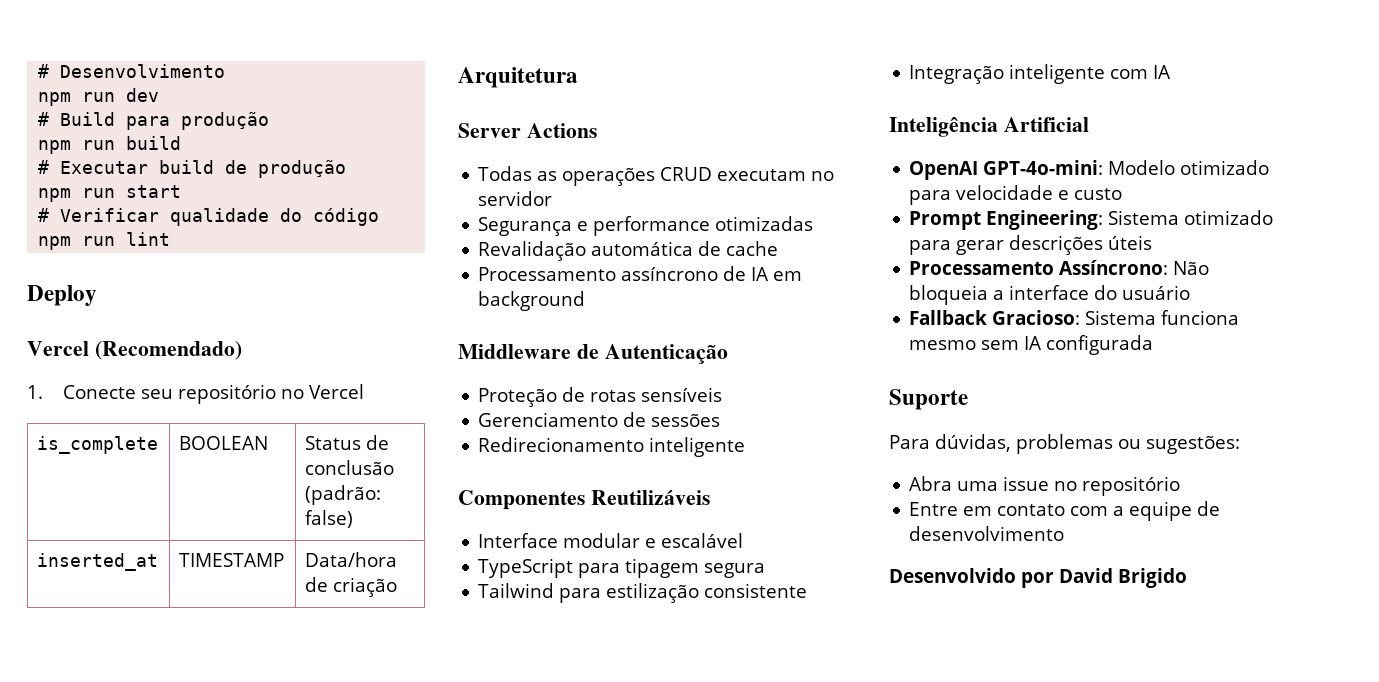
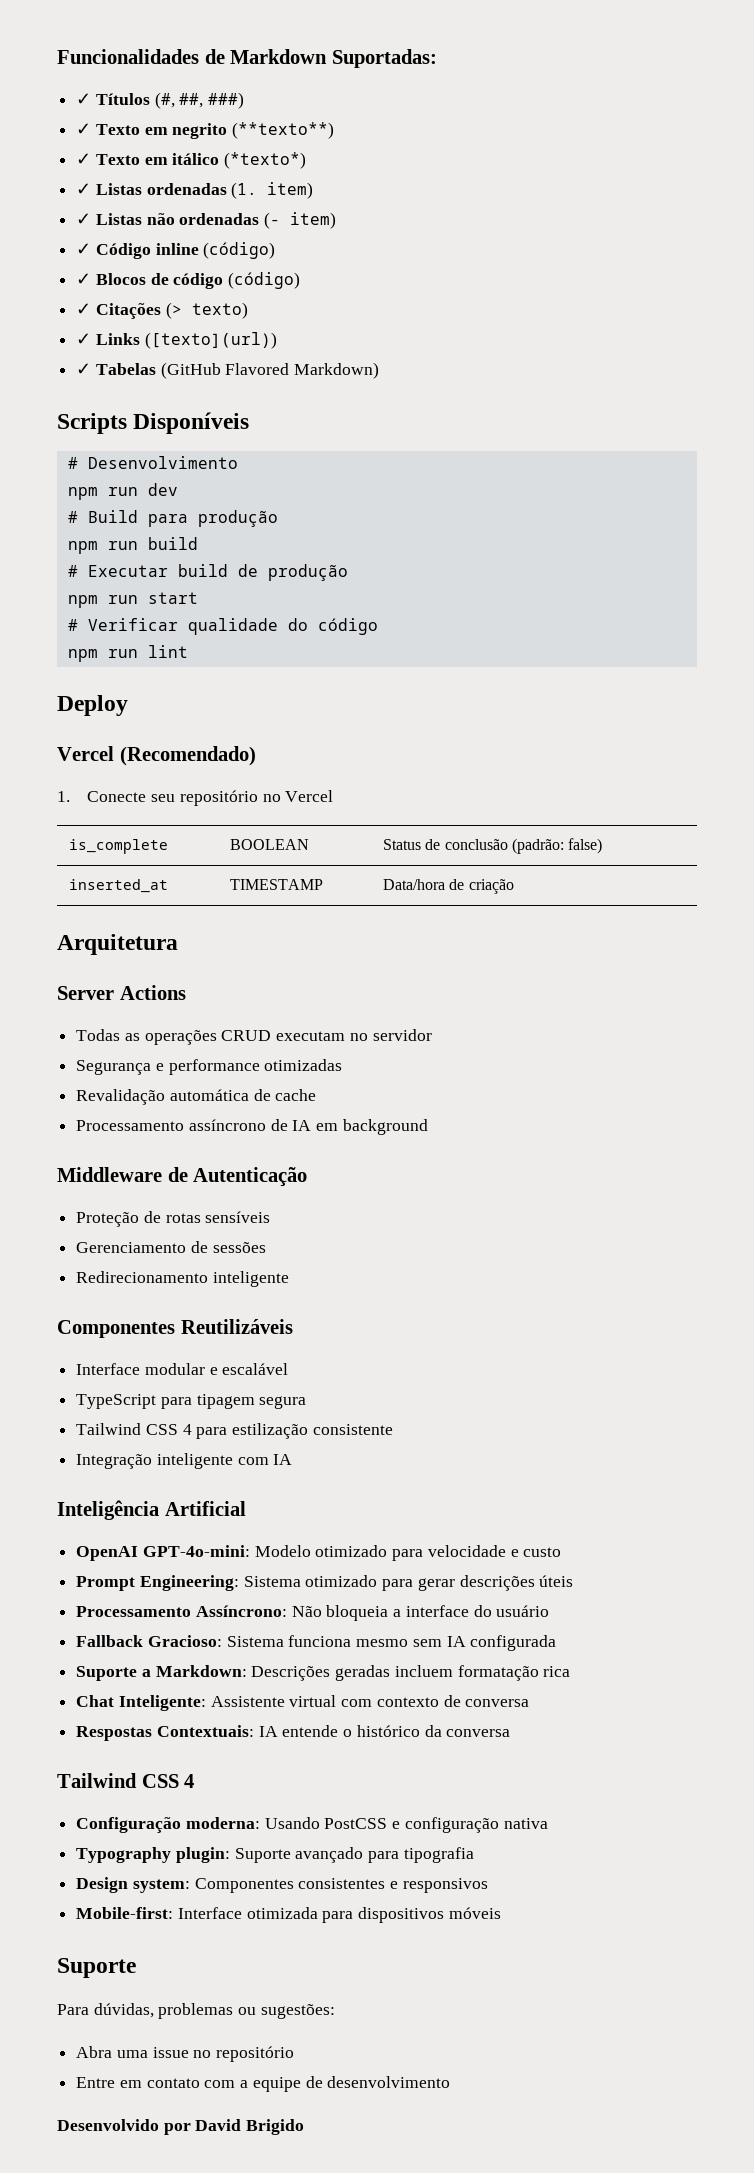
(38, 71) none -> [57,49,437,68] [76,92,245,109] [76,122,335,139] [76,152,307,169] [76,182,314,199] [76,212,337,229] [76,242,276,259] [76,272,301,289] [76,302,248,319] [76,332,277,349] [76,362,380,379] [57,412,250,434] Funcionalidades de Markdown Suportadas: // ✓ Títulos (#, ##, ###) // ✓ Texto em negrito (**texto**) // ✓ Texto em itálico (*texto*) // ✓ Listas ordenadas (1. item) // ✓ Listas não ordenadas (- item) // ✓ Código inline (código) // ✓ Blocos de código (código) // ✓ Citações (> texto) // ✓ Links ([texto](url)) // ✓ Tabelas (GitHub Flavored Markdown) // Scripts Disponíveis //
(555, 590) none -> [145,1424,192,1435] CSS 4
(1154, 345) none -> [76,1665,571,1681] [76,1695,530,1711] [76,1725,511,1741] [57,1773,195,1788] [76,1817,548,1833] [76,1847,474,1863] [76,1877,488,1893] [76,1907,501,1923] // Suporte a Markdown: Descrições geradas incluem formatação rica // Chat Inteligente: Assistente virtual com contexto de conversa // Respostas Contextuais: IA entende o histórico da conversa // Tailwind CSS 4 // Configuração moderna: Usando PostCSS e configuração nativa // Typography plugin: Suporte avançado para tipografia // Design system: Componentes consistentes e responsivos // Mobile-first: Interface otimizada para dispositivos móveis

